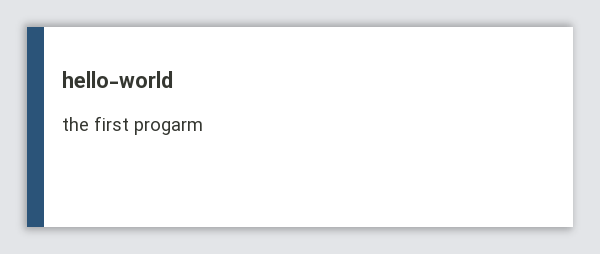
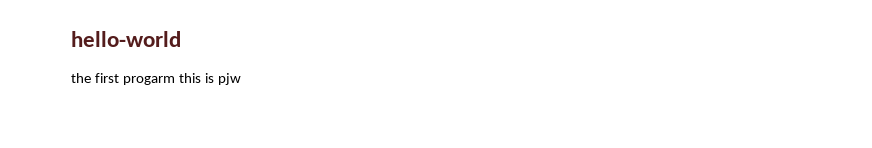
(203, 128) none -> [178,73,241,85] this is pjw

